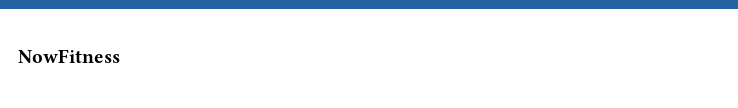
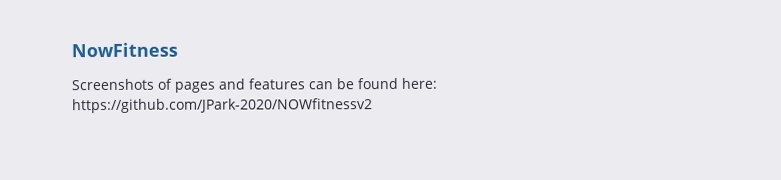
(120, 56) none -> [71,77,437,93] [72,98,373,114] // Screenshots of pages and features can be found here: https://github.com/JPark-2020/NOWfitnessv2

